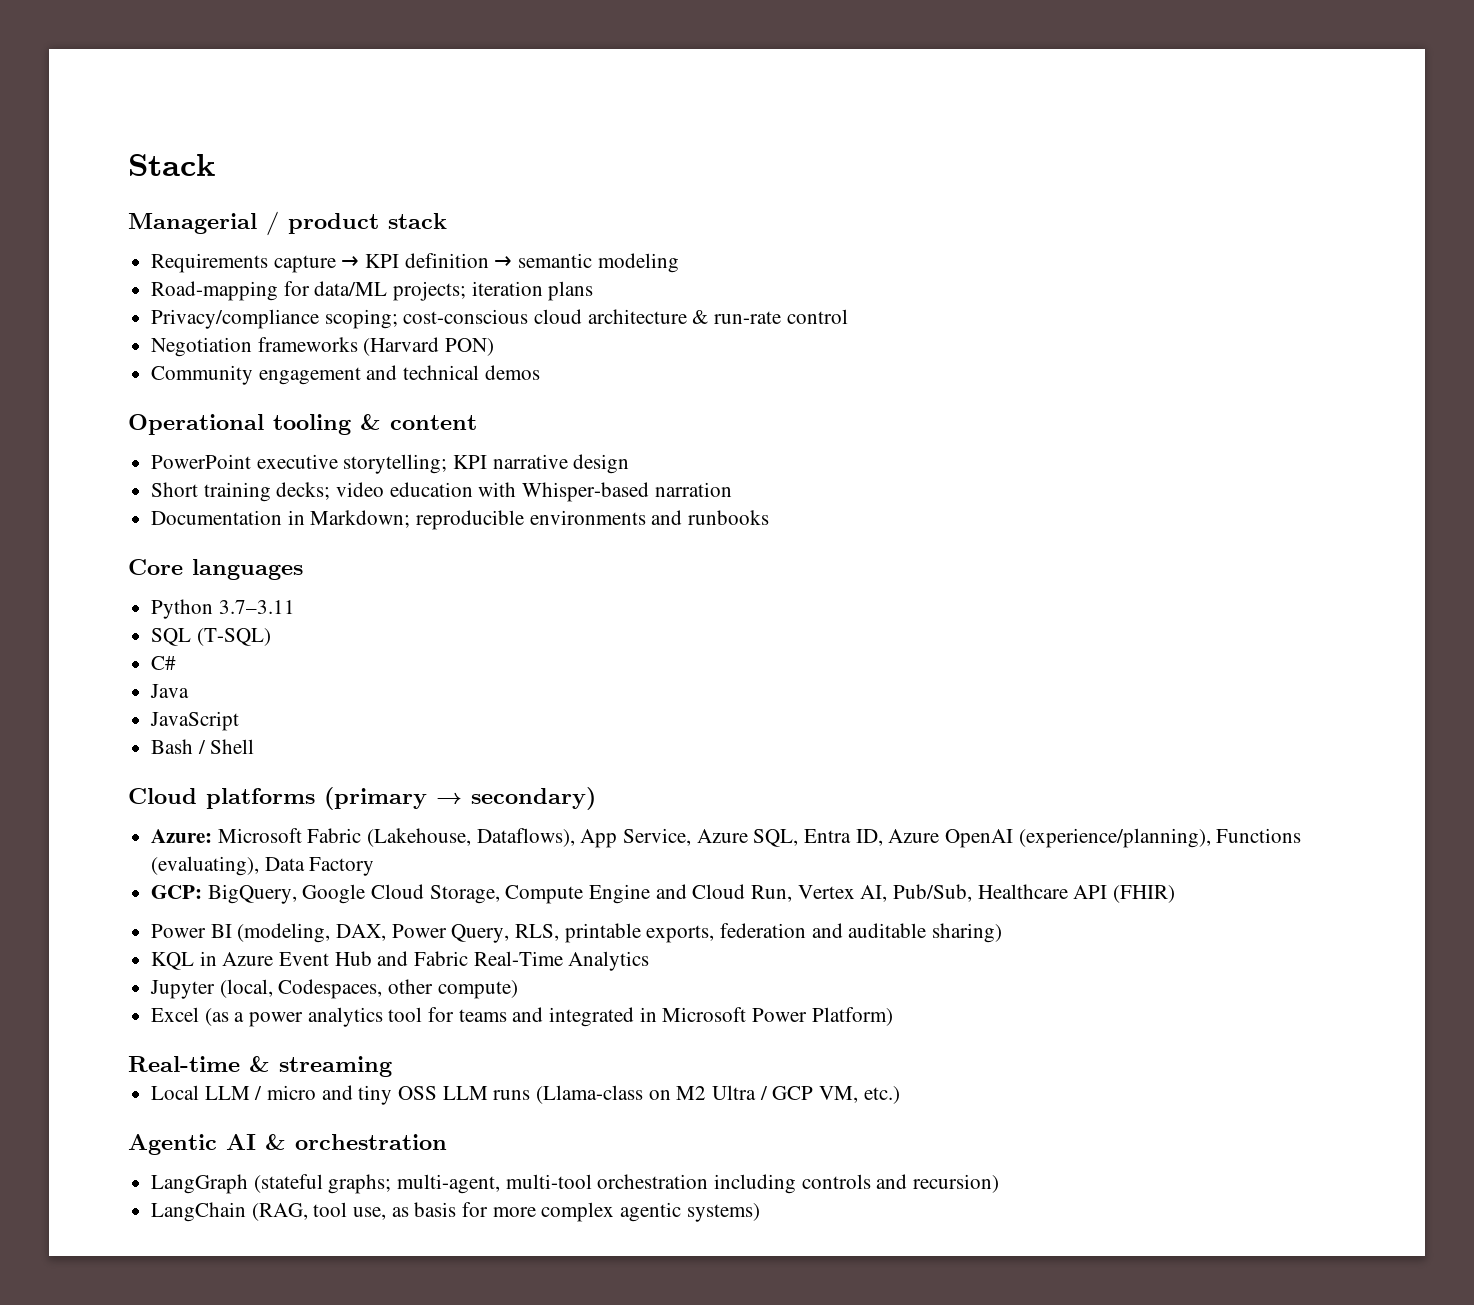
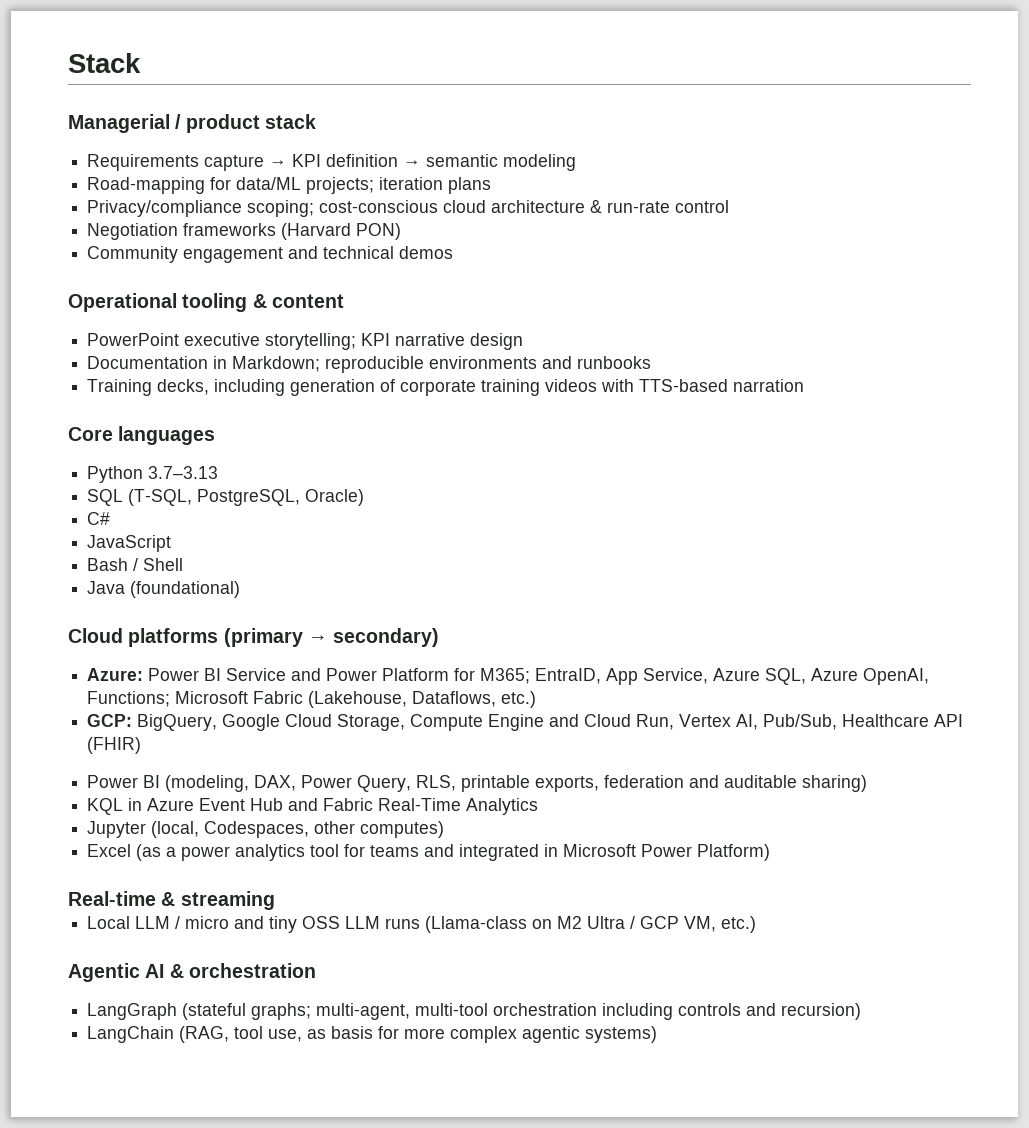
[151,482,732,502] // Short training decks; video education with Whisper-based narration -> (524, 341) none
(770, 517) none -> [87,379,805,396] // Training decks, including generation of corporate training videos with TTS-based narration
[218,600,295,614] 3.7–3.11 -> [148,466,219,479] 3.7–3.13
[196,628,271,646] (T-SQL) -> [128,489,365,506] (T-SQL, PostgreSQL, Oracle)
[150,684,190,698] // Java -> (111, 518) none
(255, 746) none -> [87,581,241,598] // Java (foundational)
[217,828,1302,848] [151,856,375,876] Microsoft Fabric (Lakehouse, Dataflows), App Service, Azure SQL, Entra ID, Azure OpenAI (experience/planning), Functions (evaluating), Data Factory -> [148,668,930,685] [87,691,537,708] Power BI Service and Power Platform for M365; EntraID, App Service, Azure SQL, Azure OpenAI, Functions; Microsoft Fabric (Lakehouse, Dataflows, etc.)
[437,980,518,999] compute) -> [360,821,445,838] computes)

